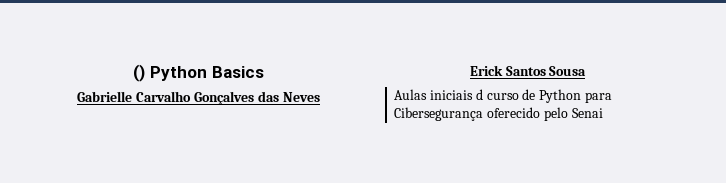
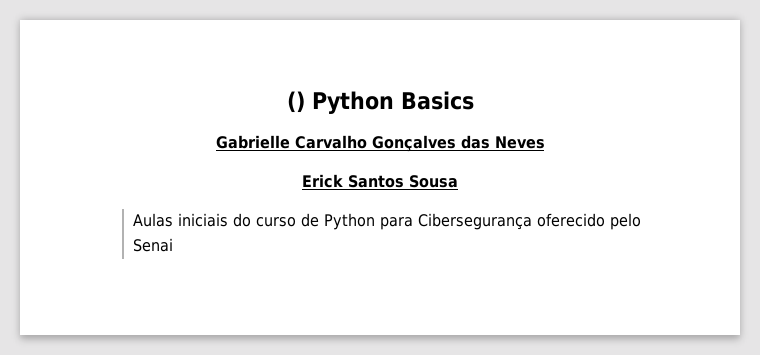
[475,89,483,100] d -> [233,213,252,227] do

